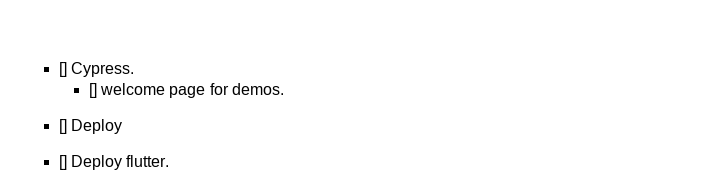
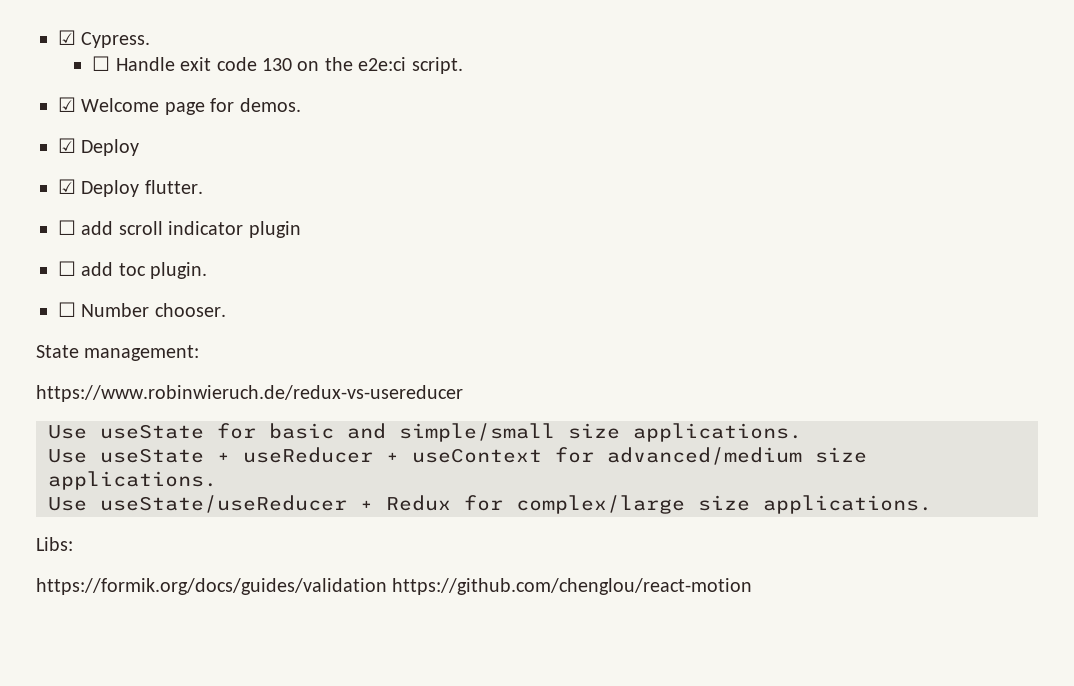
[58,62,67,77] [] -> [58,30,76,45] ☑
[88,83,165,98] [] welcome -> [92,56,463,74] [58,97,160,112] ☐ Handle exit code 130 on the e2e:ci script. // ☑ Welcome
[58,119,67,134] [] -> [58,138,76,153] ☑
[58,155,67,170] [] -> [58,179,76,194] ☑
(170, 161) none -> [58,220,301,238] [58,261,208,279] [58,302,226,317] [36,345,200,361] [36,385,463,402] [48,423,802,442] [48,447,867,465] [48,471,217,490] [48,495,932,514] [36,537,73,551] [36,578,753,595] // ☐ add scroll indicator plugin // ☐ add toc plugin. // ☐ Number chooser. // State management: // https://www.robinwieruch.de/redux-vs-usereducer // Use useState for basic and simple/small size applications. // Use useState + useReducer + useContext for advanced/medium size applications. // Use useState/useReducer + Redux for complex/large size applications. // Libs: // https://formik.org/docs/guides/validation https://github.com/chenglou/react-motion

